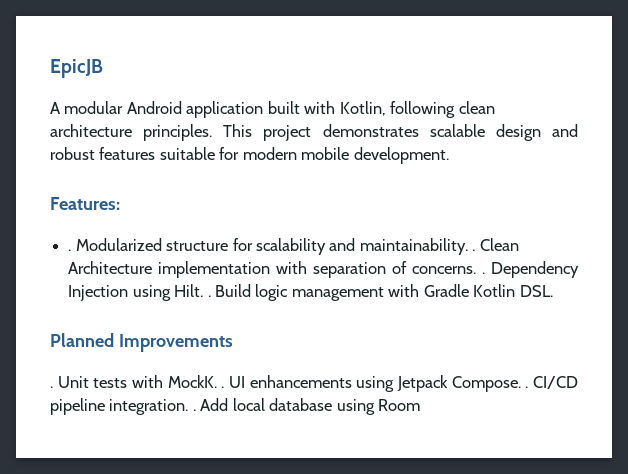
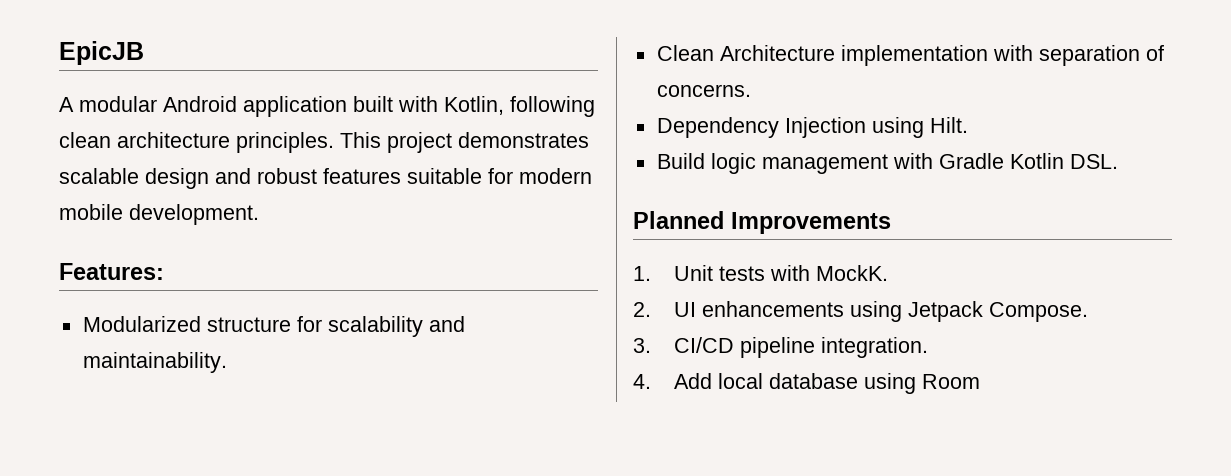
[68,249,72,251] . -> (164, 271) none
[472,249,476,251] . -> (227, 362) //
[482,272,486,274] . -> (751, 90) //
[207,295,211,297] . -> (968, 125) //
[50,386,53,388] . -> [633,266,651,281] 1.
[221,386,225,388] . -> [633,302,651,317] // 2.
[525,386,529,388] . -> [633,338,651,353] // 3.
[192,409,196,411] . -> [633,374,651,389] // 4.

